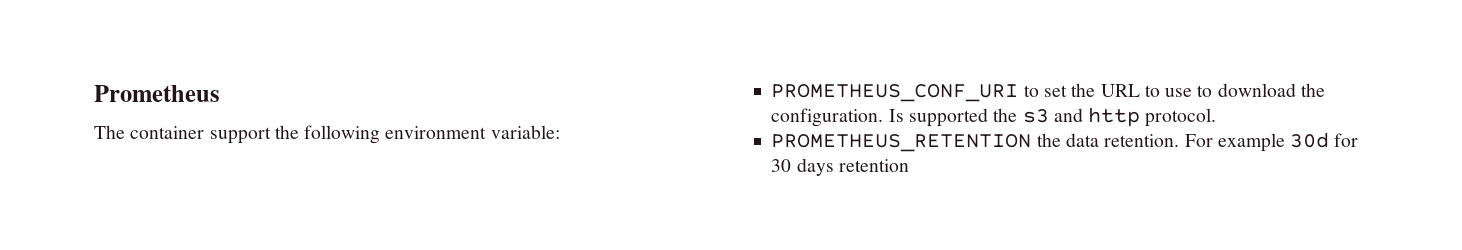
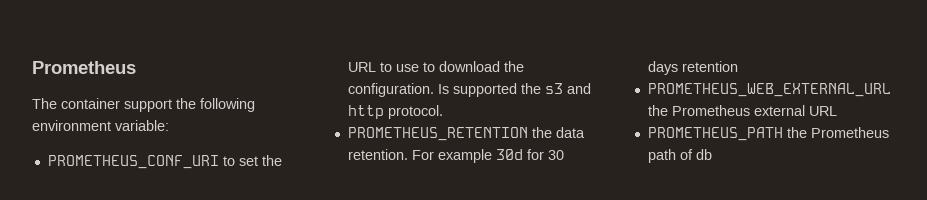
(909, 165) none -> [647,83,891,97] [647,105,837,116] [647,127,889,141] [647,149,712,163] // PROMETHEUS_WEB_EXTERNAL_URL the Prometheus external URL // PROMETHEUS_PATH the Prometheus path of db

